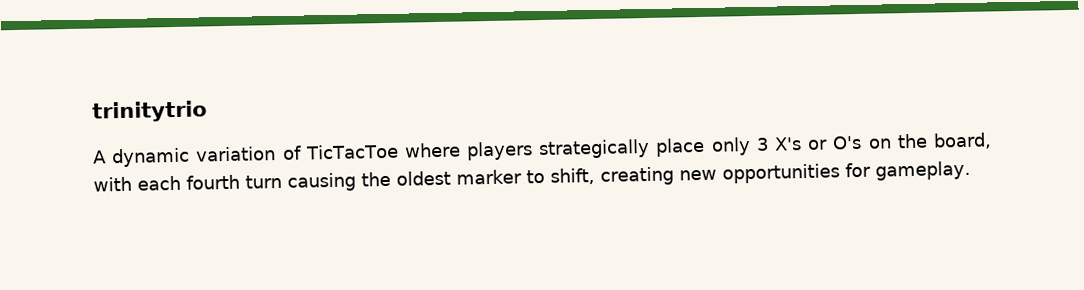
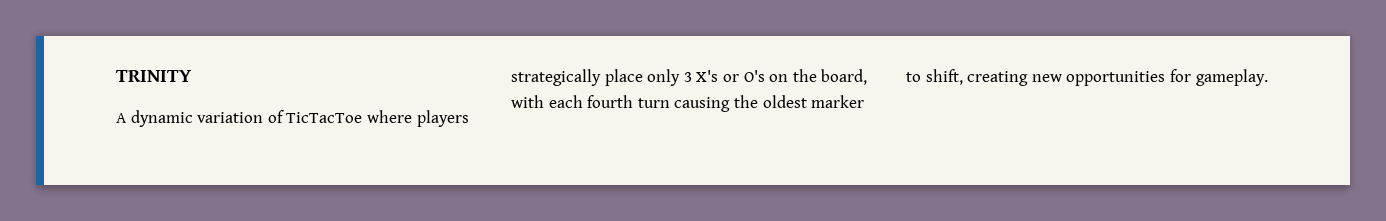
[92,100,207,123] trinitytrio -> [116,70,192,82] TRINITY

